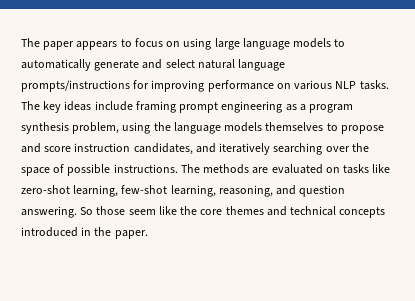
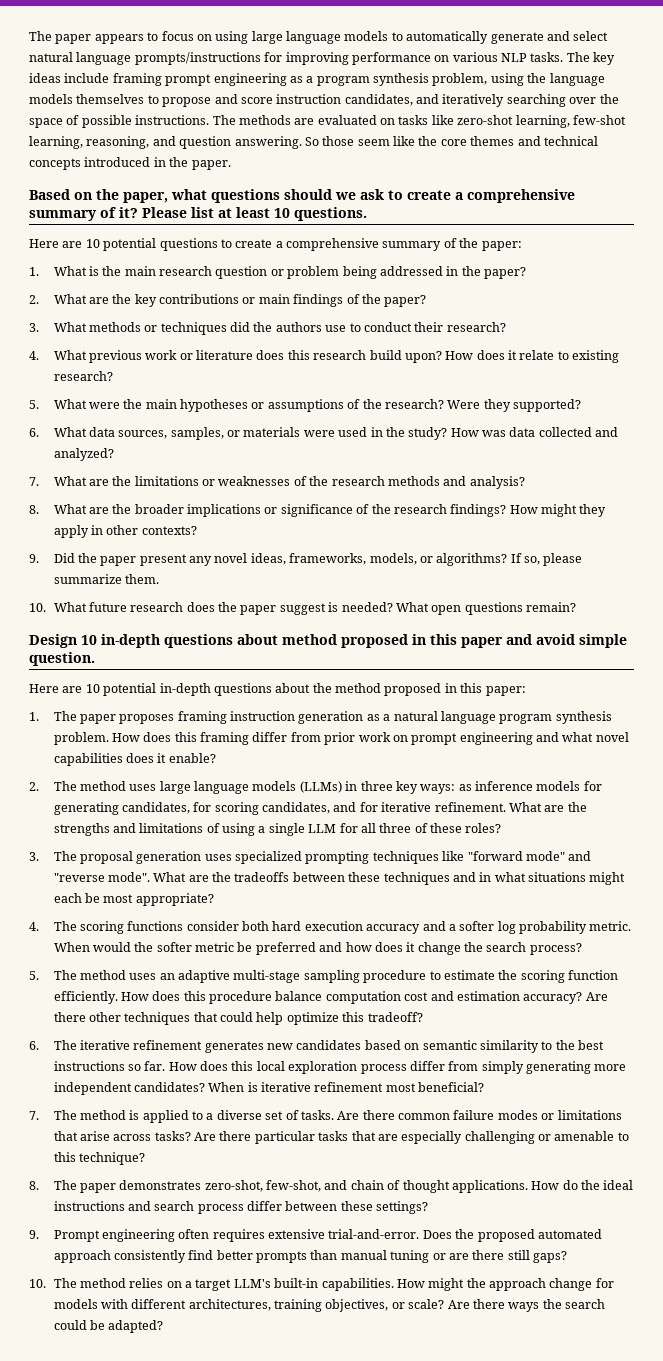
(148, 234) none -> [29,189,575,203] [29,207,367,221] [29,238,522,251] [29,266,527,279] [29,294,427,307] [29,322,506,335] [29,350,620,363] [53,371,113,381] [29,399,582,412] [29,427,619,440] [53,448,114,461] [29,476,525,489] [29,504,607,517] [53,525,197,538] [29,553,583,566] [53,574,159,584] [29,602,577,615] [29,634,627,648] [29,652,95,666] [29,683,526,696] [29,711,612,724] [53,732,629,745] [53,753,216,766] [29,781,602,794] [53,802,587,815] [53,823,502,836] [29,851,592,864] [53,872,626,885] [53,893,214,906] [29,921,632,934] [53,942,582,955] [29,970,619,983] [53,991,608,1004] [53,1012,423,1025] [29,1040,605,1053] [53,1061,627,1074] [53,1082,485,1095] [29,1110,622,1123] [53,1131,629,1144] [53,1152,145,1165] [29,1180,634,1193] [53,1201,429,1214] [29,1229,602,1242] [53,1250,568,1263] [29,1278,614,1291] [53,1299,606,1312] [53,1320,164,1333] // Based on the paper, what questions should we ask to create a comprehensive summary of it? Please list at least 10 questions. // Here are 10 potential questions to create a comprehensive summary of the paper: // 1. What is the main research question or problem being addressed in the paper? // 2. What are the key contributions or main findings of the paper? // 3. What methods or techniques did the authors use to conduct their research? // 4. What previous work or literature does this research build upon? How does it relate to existing research? // 5. What were the main hypotheses or assumptions of the research? Were they supported? // 6. What data sources, samples, or materials were used in the study? How was data collected and analyzed? // 7. What are the limitations or weaknesses of the research methods and analysis? // 8. What are the broader implications or significance of the research findings? How might they apply in other contexts? // 9. Did the paper present any novel ideas, frameworks, models, or algorithms? If so, please summarize them. // 10. What future research does the paper suggest is needed? What open questions remain? // Design 10 in-depth questions about method proposed in this paper and avoid simple question. // Here are 10 potential in-depth questions about the method proposed in this paper: // 1. The paper proposes framing instruction generation as a natural language program synthesis problem. How does this framing differ from prior work on prompt engineering and what novel capabilities does it enable? // 2. The method uses large language models (LLMs) in three key ways: as inference models for generating candidates, for scoring candidates, and for iterative refinement. What are the strengths and limitations of using a single LLM for all three of these roles? // 3. The proposal generation uses specialized prompting techniques like "forward mode" and "reverse mode". What are the tradeoffs between these techniques and in what situations might each be most appropriate? // 4. The scoring functions consider both hard execution accuracy and a softer log probability metric. When would the softer metric be preferred and how does it change the search process? // 5. The method uses an adaptive multi-stage sampling procedure to estimate the scoring function efficiently. How does this procedure balance computation cost and estimation accuracy? Are there other techniques that could help optimize this tradeoff? // 6. The iterative refinement generates new candidates based on semantic similarity to the best instructions so far. How does this local exploration process differ from simply generating more independent candidates? When is iterative refinement most beneficial? // 7. The method is applied to a diverse set of tasks. Are there common failure modes or limitations that arise across tasks? Are there particular tasks that are especially challenging or amenable to this technique? // 8. The paper demonstrates zero-shot, few-shot, and chain of thought applications. How do the ideal instructions and search process differ between these settings? // 9. Prompt engineering often requires extensive trial-and-error. Does the proposed automated approach consistently find better prompts than manual tuning or are there still gaps? // 10. The method relies on a target LLM's built-in capabilities. How might the approach change for models with different architectures, training objectives, or scale? Are there ways the search could be adapted?

